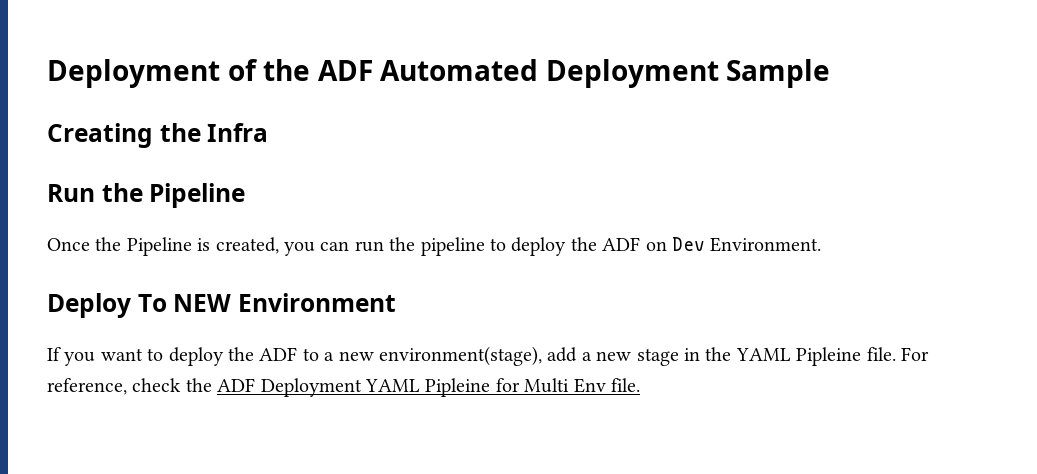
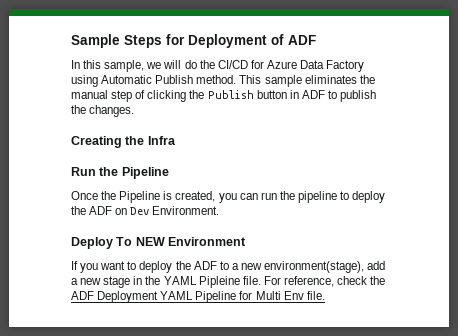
[47,59,831,88] Deployment of the ADF Automated Deployment Sample -> [71,34,316,48] [71,60,365,72] [71,75,375,87] [71,90,377,102] [71,105,135,117] Sample Steps for Deployment of ADF // In this sample, we will do the CI/CD for Azure Data Factory using Automatic Publish method. This sample eliminates the manual step of clicking the Publish button in ADF to publish the changes.
[425,378,491,397] Pipleine -> [195,291,237,303] Pipeline

